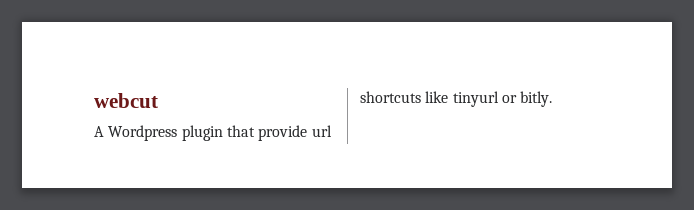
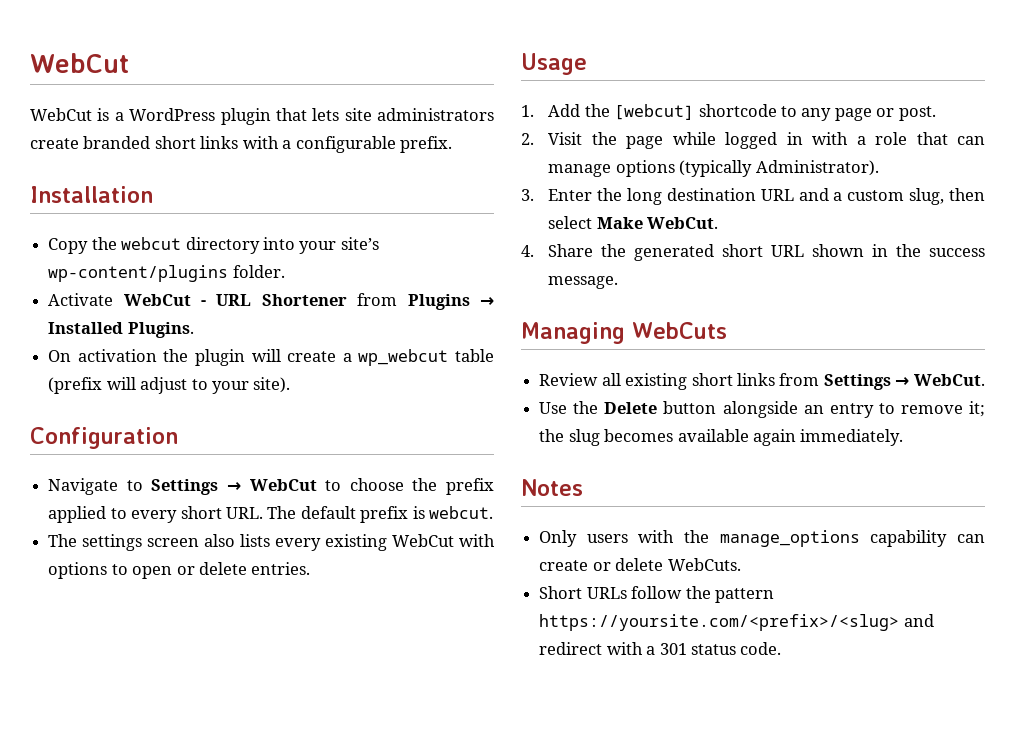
[94,93,158,108] [94,125,332,141] [360,91,553,107] webcut // A Wordpress plugin that provide url shortcuts like tinyurl or bitly. -> [30,53,129,73] [30,108,494,125] [30,136,453,153] [30,186,153,203] [48,237,379,254] [48,265,285,282] [48,293,494,310] [48,322,194,338] [48,349,494,366] [48,377,291,394] [30,427,178,449] [48,478,494,495] [48,506,494,523] [48,534,496,551] [48,562,311,579] [521,53,587,75] [521,104,936,121] [521,132,985,149] [548,160,879,177] [521,188,985,205] [548,216,719,229] [521,244,986,261] [548,276,619,289] [521,322,727,344] [539,373,985,390] [539,401,985,418] [539,429,904,446] [521,479,583,496] [539,530,985,547] [539,558,741,571] [539,586,774,603] [539,614,934,631] [539,642,782,655] WebCut // WebCut is a WordPress plugin that lets site administrators create branded short links with a configurable prefix. // Installation // Copy the webcut directory into your site’s wp-content/plugins folder. // Activate WebCut - URL Shortener from Plugins → Installed Plugins. // On activation the plugin will create a wp_webcut table (prefix will adjust to your site). // Configuration // Navigate to Settings → WebCut to choose the prefix applied to every short URL. The default prefix is webcut. // The settings screen also lists every existing WebCut with options to open or delete entries. // Usage // 1. Add the [webcut] shortcode to any page or post. // 2. Visit the page while logged in with a role that can manage options (typically Administrator). // 3. Enter the long destination URL and a custom slug, then select Make WebCut. // 4. Share the generated short URL shown in the success message. // Managing WebCuts // Review all existing short links from Settings → WebCut. // Use the Delete button alongside an entry to remove it; the slug becomes available again immediately. // Notes // Only users with the manage_options capability can create or delete WebCuts. // Short URLs follow the pattern https://yoursite.com/<prefix>/<slug> and redirect with a 301 status code.

